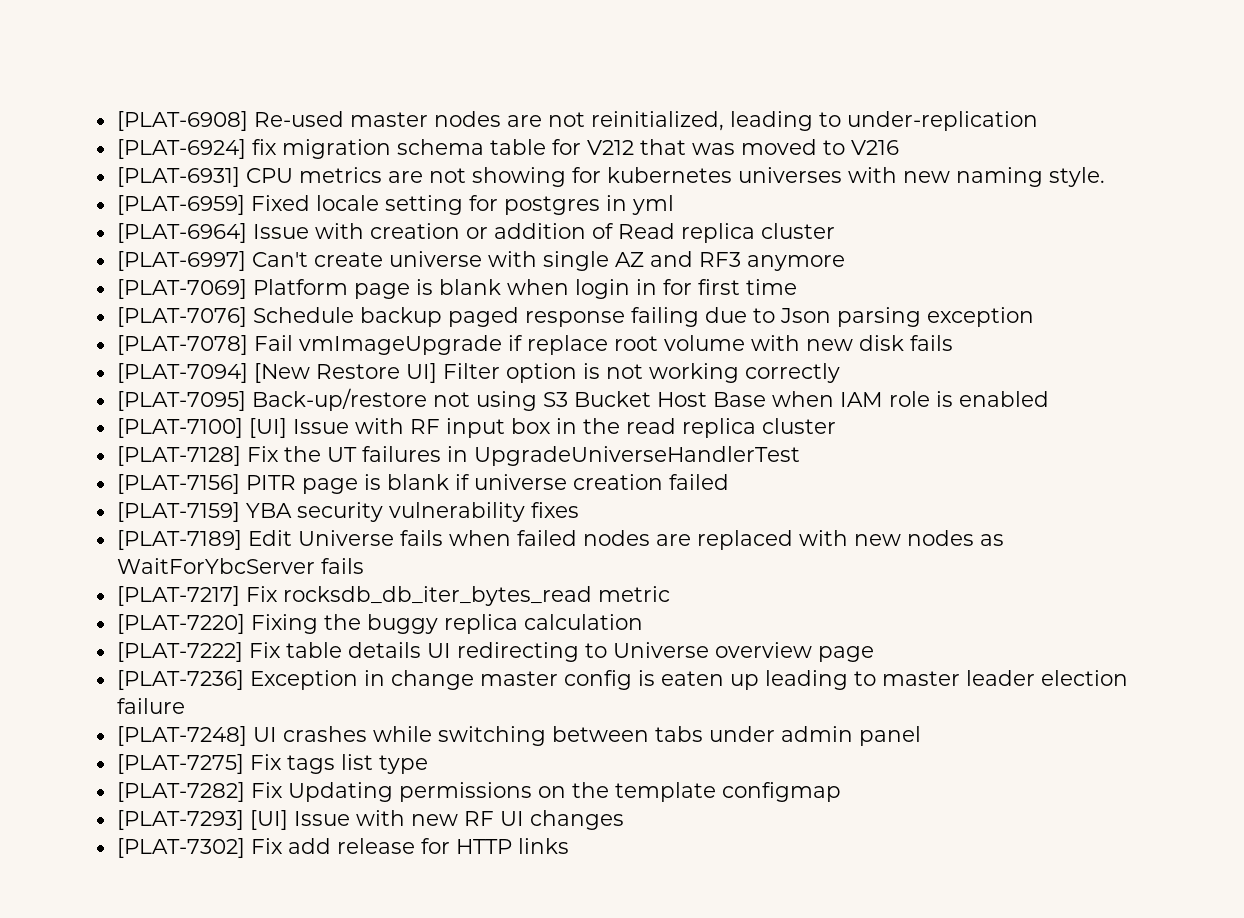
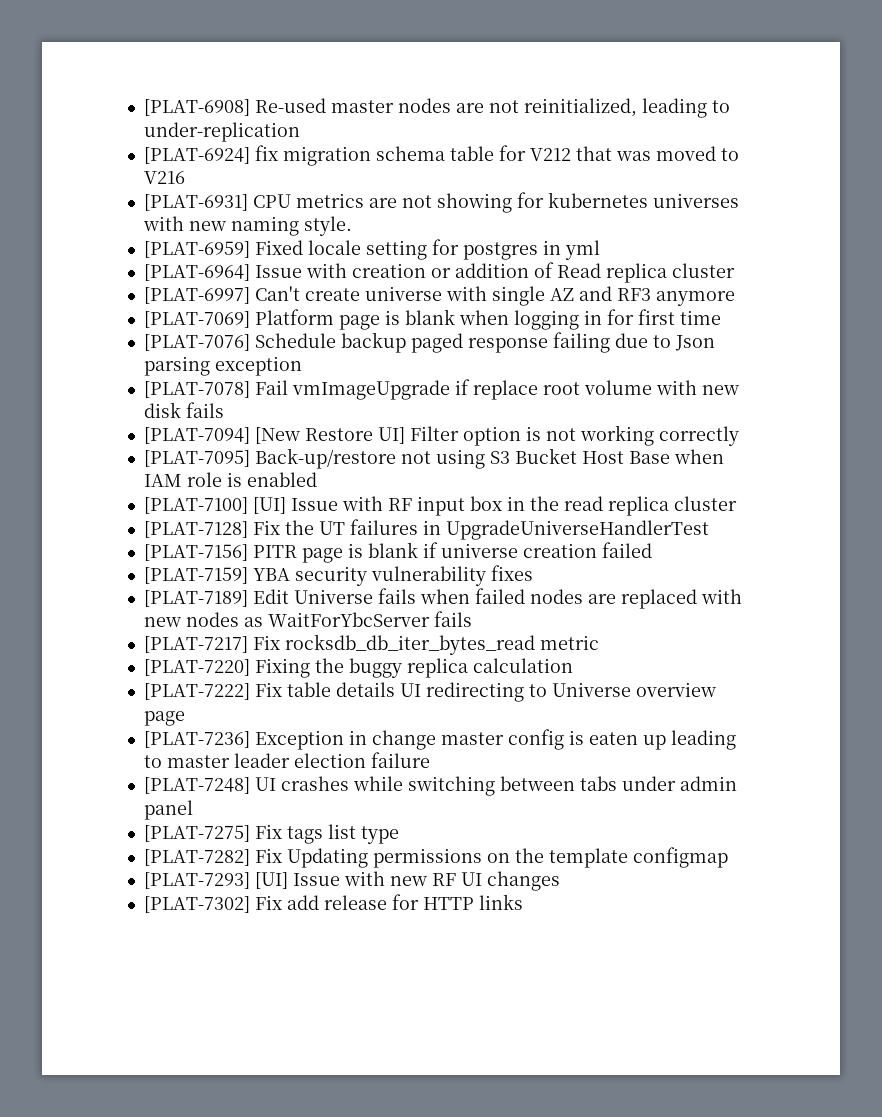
[574,279,630,299] login -> [513,310,579,330] logging

